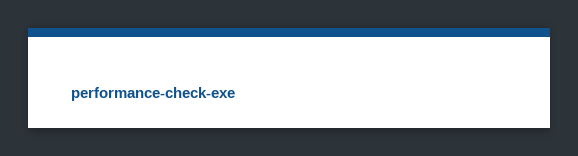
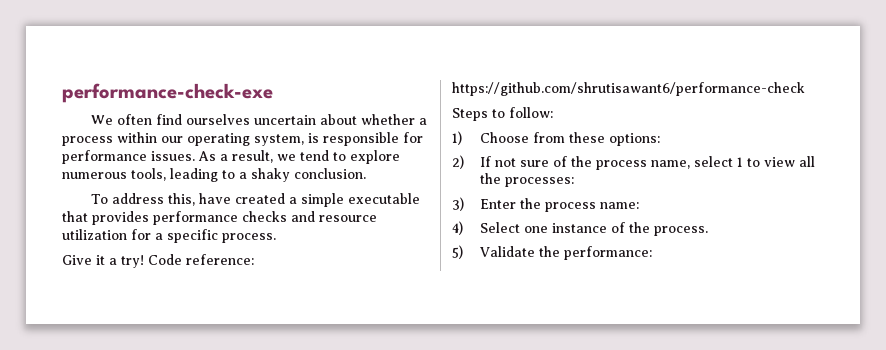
(235, 94) none -> [90,114,427,125] [62,132,423,146] [62,150,400,164] [62,168,366,182] [90,193,421,207] [62,211,377,225] [62,229,276,243] [62,254,254,268] [452,82,805,96] [452,107,553,121] [452,131,660,146] [452,155,815,170] [479,173,574,187] [452,197,639,212] [452,221,708,236] [452,245,652,260] // We often find ourselves uncertain about whether a process within our operating system, is responsible for performance issues. As a result, we tend to explore numerous tools, leading to a shaky conclusion. // To address this, have created a simple executable that provides performance checks and resource utilization for a specific process. // Give it a try! Code reference: https://github.com/shrutisawant6/performance-check // Steps to follow: // 1) Choose from these options: // 2) If not sure of the process name, select 1 to view all the processes: // 3) Enter the process name: // 4) Select one instance of the process. // 5) Validate the performance:

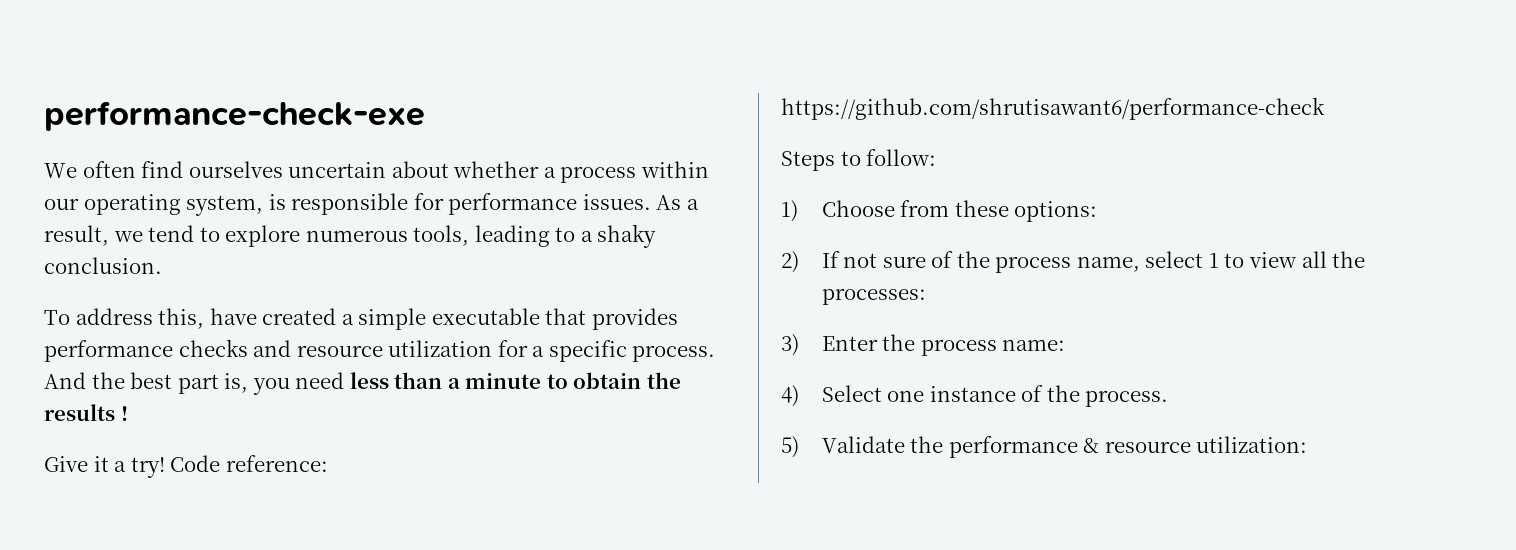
(276, 238) none -> [44,372,681,395] [44,404,128,421] And the best part is, you need less than a minute to obtain the results !
[563,246,652,260] performance: -> [948,436,1308,458] performance & resource utilization:

